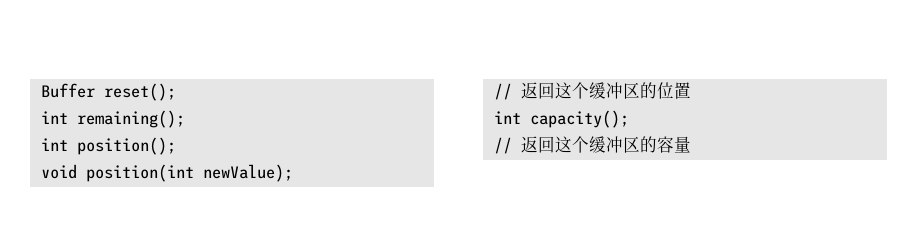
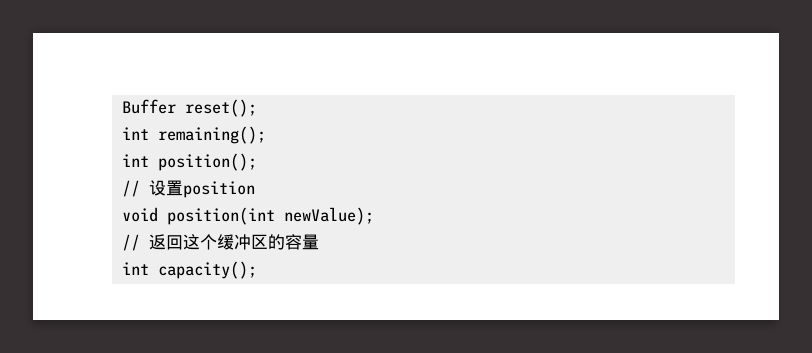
(176, 146) none -> [121,180,255,198] // // 设置position
[656,82,691,99] 位置 -> [284,234,319,250] 容量
[493,136,691,154] // // 返回这个缓冲区的容量 -> (257, 270) none

